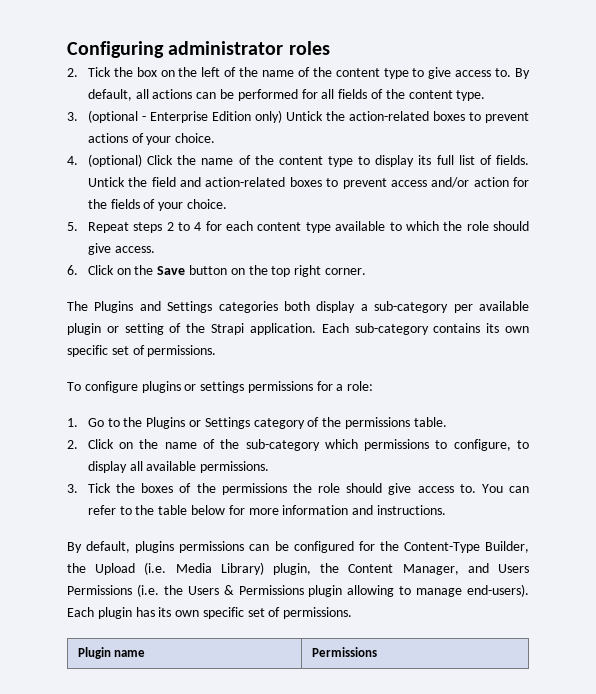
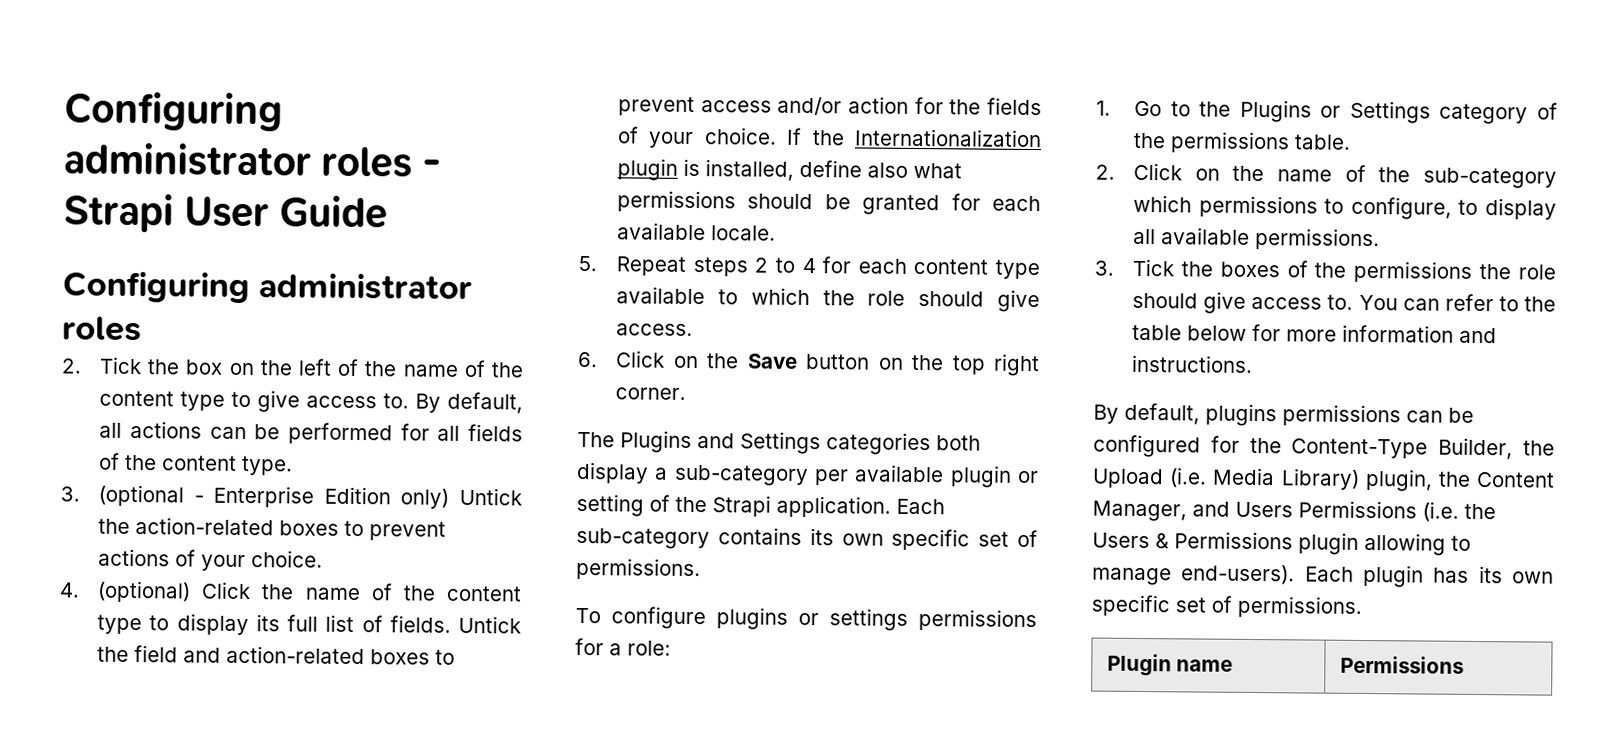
[67,41,330,58] Configuring administrator roles -> [64,91,283,132] [63,142,441,178] [63,193,388,233] [62,270,473,304] [62,316,142,342] Configuring administrator roles - Strapi User Guide // Configuring administrator roles
(228, 204) none -> [786,127,1042,148] [617,158,963,181] [617,190,1041,216] [617,222,777,241] If the Internationalization plugin is installed, define also what permissions should be granted for each available locale.

